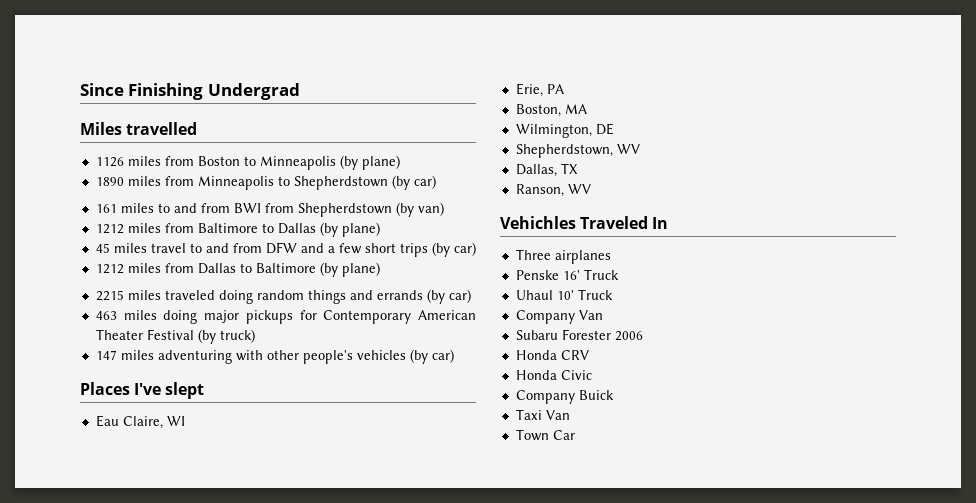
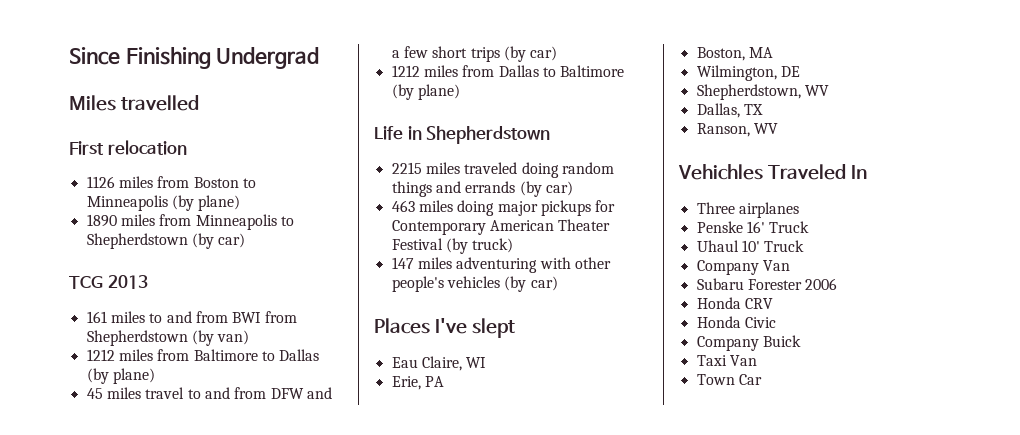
(198, 128) none -> [69,140,187,155] // First relocation
(436, 182) none -> [69,275,148,289] // TCG 2013
(380, 269) none -> [374,126,551,144] // Life in Shepherdstown

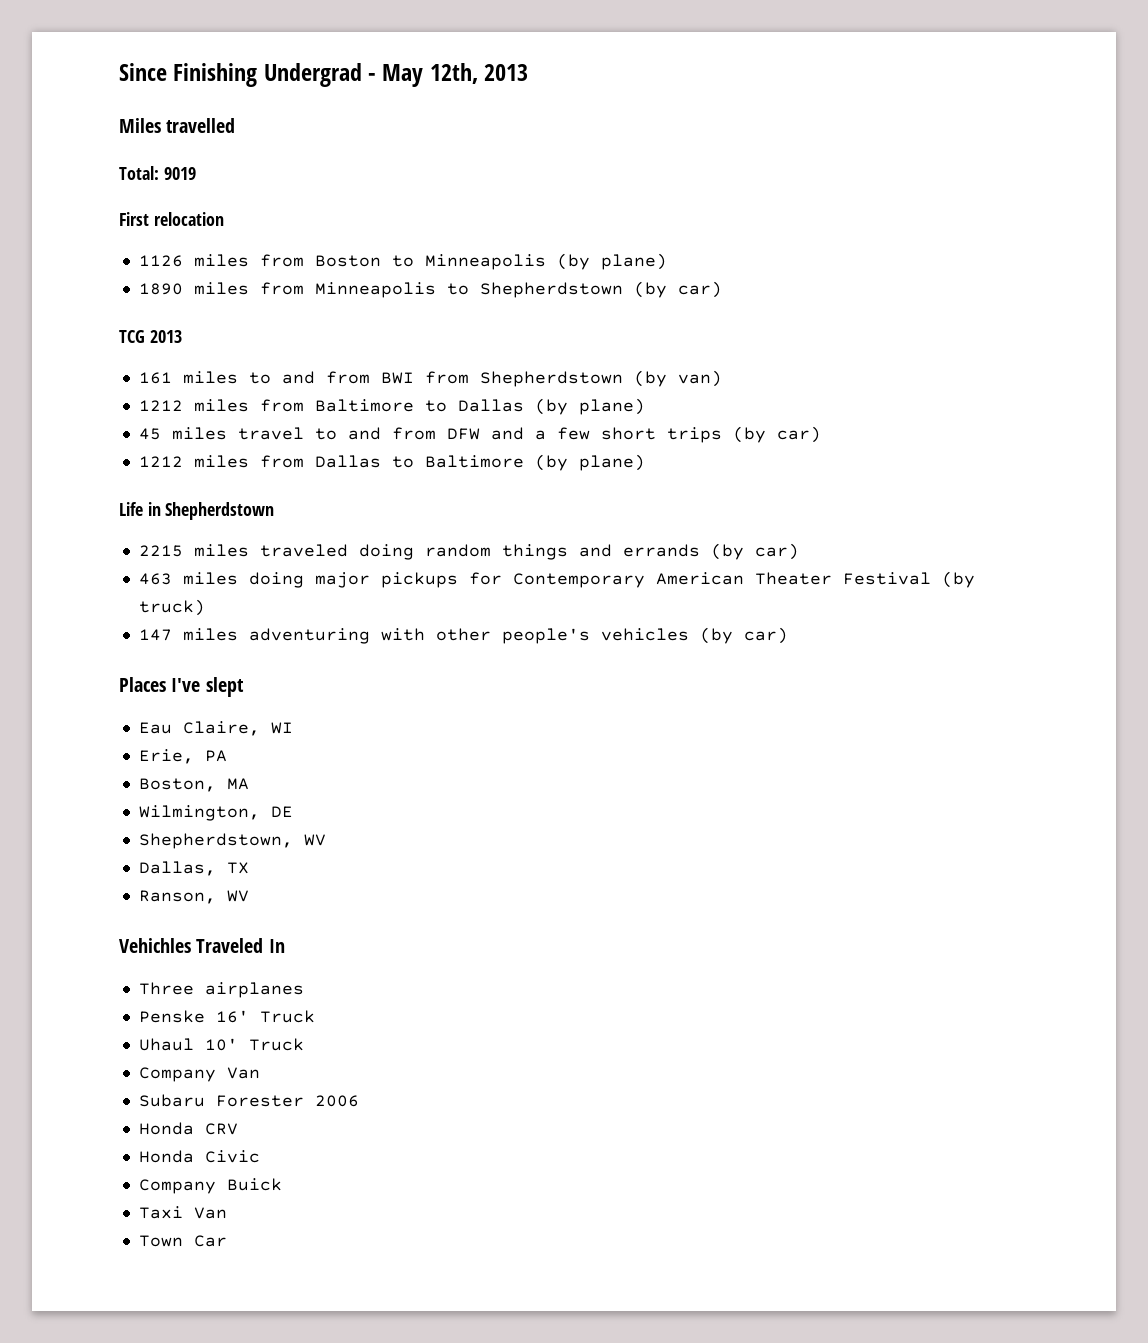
(320, 58) none -> [368,63,529,87] - May 12th, 2013
(200, 103) none -> [119,166,196,180] // Total: 9019

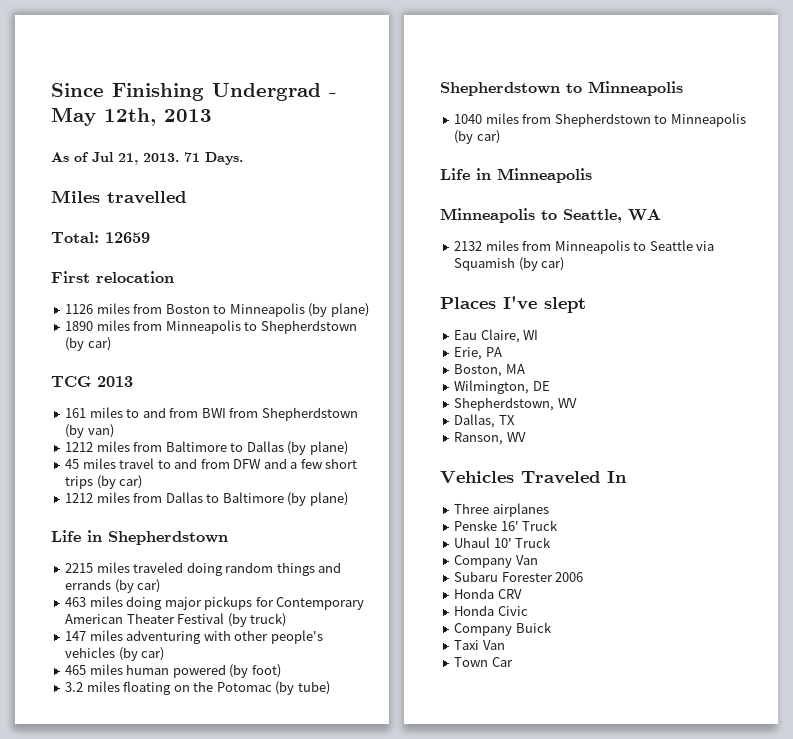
(529, 72) none -> [51,152,243,165] // As of Jul 21, 2013. 71 Days.
[163,167,196,180] 9019 -> [105,232,150,243] 12659
(788, 635) none -> [65,664,281,678] [65,681,330,695] [440,81,683,96] [454,113,746,127] [454,130,500,144] [440,168,592,183] [440,208,661,223] [454,240,715,254] [454,257,565,271] // 465 miles human powered (by foot) // 3.2 miles floating on the Potomac (by tube) // Shepherdstown to Minneapolis // 1040 miles from Shepherdstown to Minneapolis (by car) // Life in Minneapolis // Minneapolis to Seattle, WA // 2132 miles from Minneapolis to Seattle via Squamish (by car)
[119,938,191,953] Vehichles -> [440,471,514,483] Vehicles

